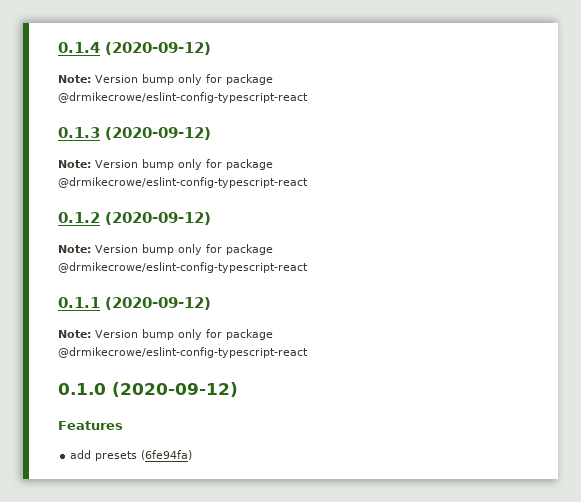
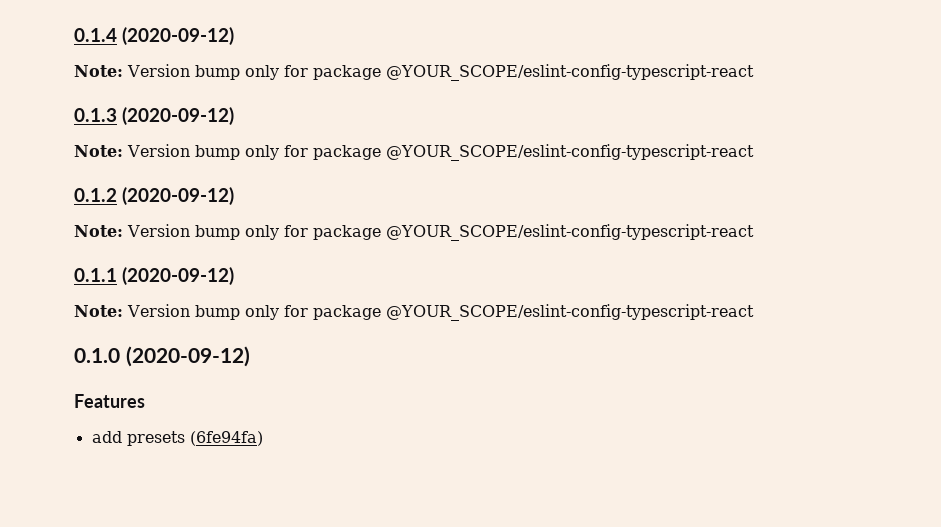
[58,92,308,103] @drmikecrowe/eslint-config-typescript-react -> [385,64,754,81] @YOUR_SCOPE/eslint-config-typescript-react
[58,177,308,188] @drmikecrowe/eslint-config-typescript-react -> [385,144,754,161] @YOUR_SCOPE/eslint-config-typescript-react
[58,262,308,273] @drmikecrowe/eslint-config-typescript-react -> [385,224,754,241] @YOUR_SCOPE/eslint-config-typescript-react
[58,347,308,358] @drmikecrowe/eslint-config-typescript-react -> [385,304,754,321] @YOUR_SCOPE/eslint-config-typescript-react

